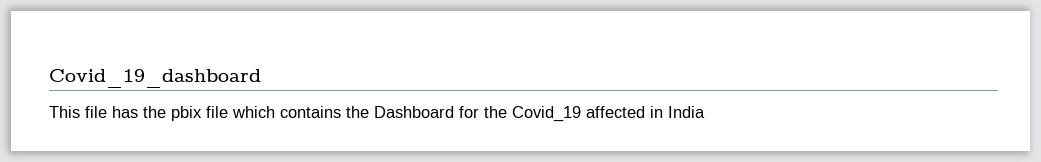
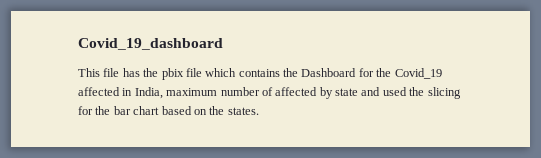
[668,106,705,118] India -> [134,87,461,99] [78,106,259,115] India, maximum number of affected by state and used the slicing for the bar chart based on the states.

